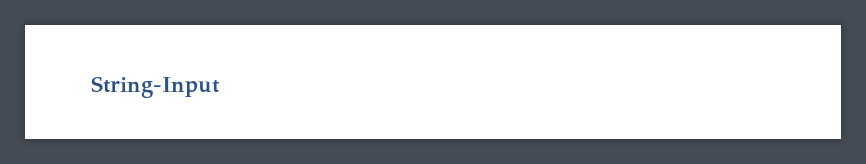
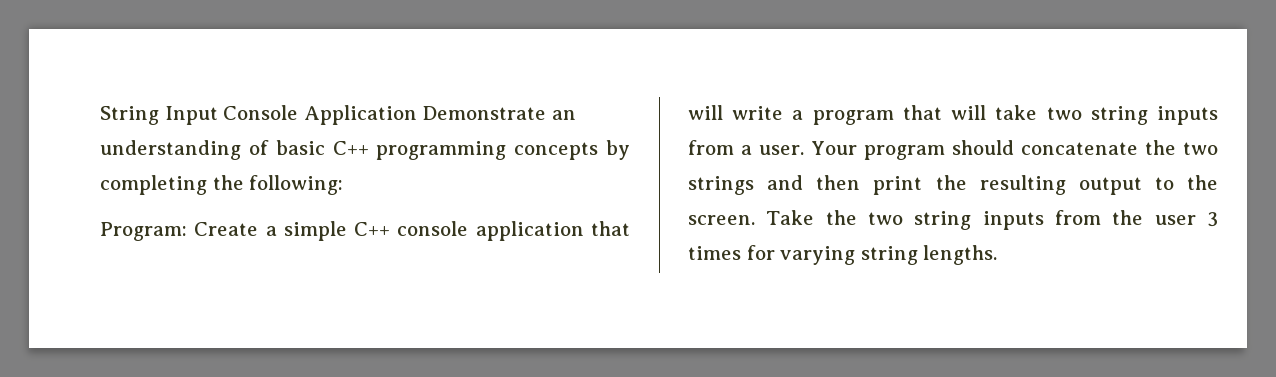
[91,76,220,98] String-Input -> [100,105,576,125] [100,140,630,160] [100,175,344,195] [100,221,630,241] [688,105,1218,125] [688,140,1218,160] [688,175,1218,195] [688,210,1218,230] [688,245,998,265] String Input Console Application Demonstrate an understanding of basic C++ programming concepts by completing the following: // Program: Create a simple C++ console application that will write a program that will take two string inputs from a user. Your program should concatenate the two strings and then print the resulting output to the screen. Take the two string inputs from the user 3 times for varying string lengths.

